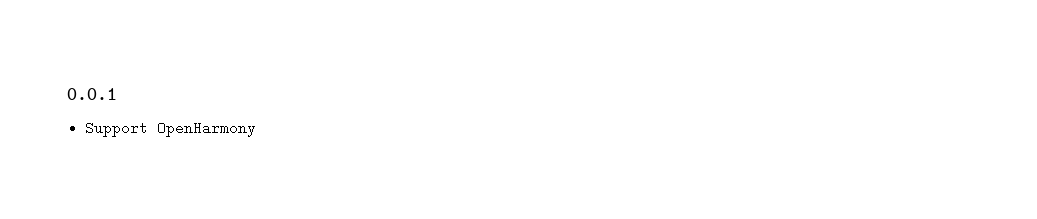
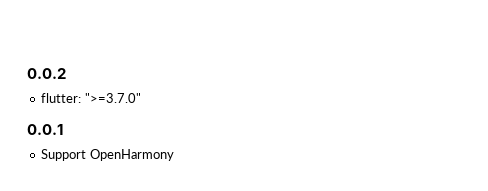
(67, 94) none -> [27,68,66,79] [41,93,141,103] 0.0.2 // flutter: ">=3.7.0" //

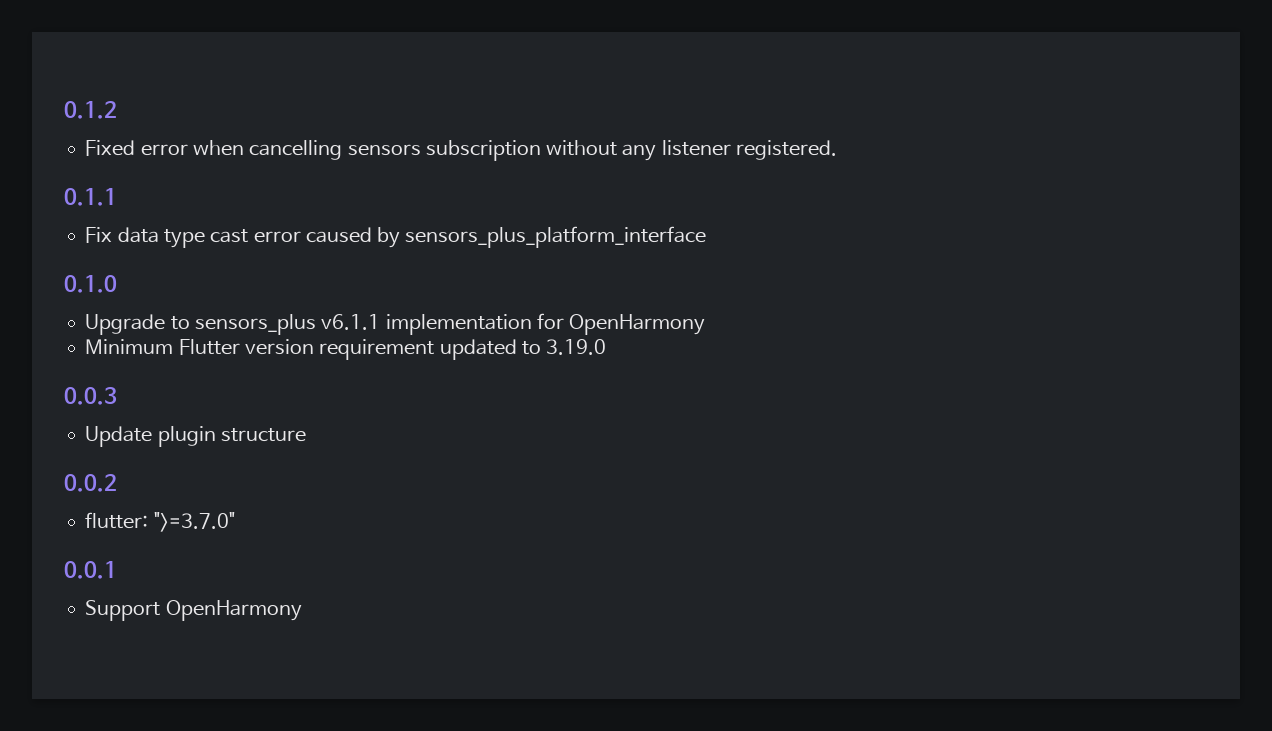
(27, 73) none -> [64,101,117,119] [85,140,837,161] [64,188,117,206] [85,226,707,248] [64,275,117,293] [85,313,706,335] [85,339,607,360] [64,387,117,405] [85,426,306,447] 0.1.2 // Fixed error when cancelling sensors subscription without any listener registered. // 0.1.1 // Fix data type cast error caused by sensors_plus_platform_interface // 0.1.0 // Upgrade to sensors_plus v6.1.1 implementation for OpenHarmony // Minimum Flutter version requirement updated to 3.19.0 // 0.0.3 // Update plugin structure //

